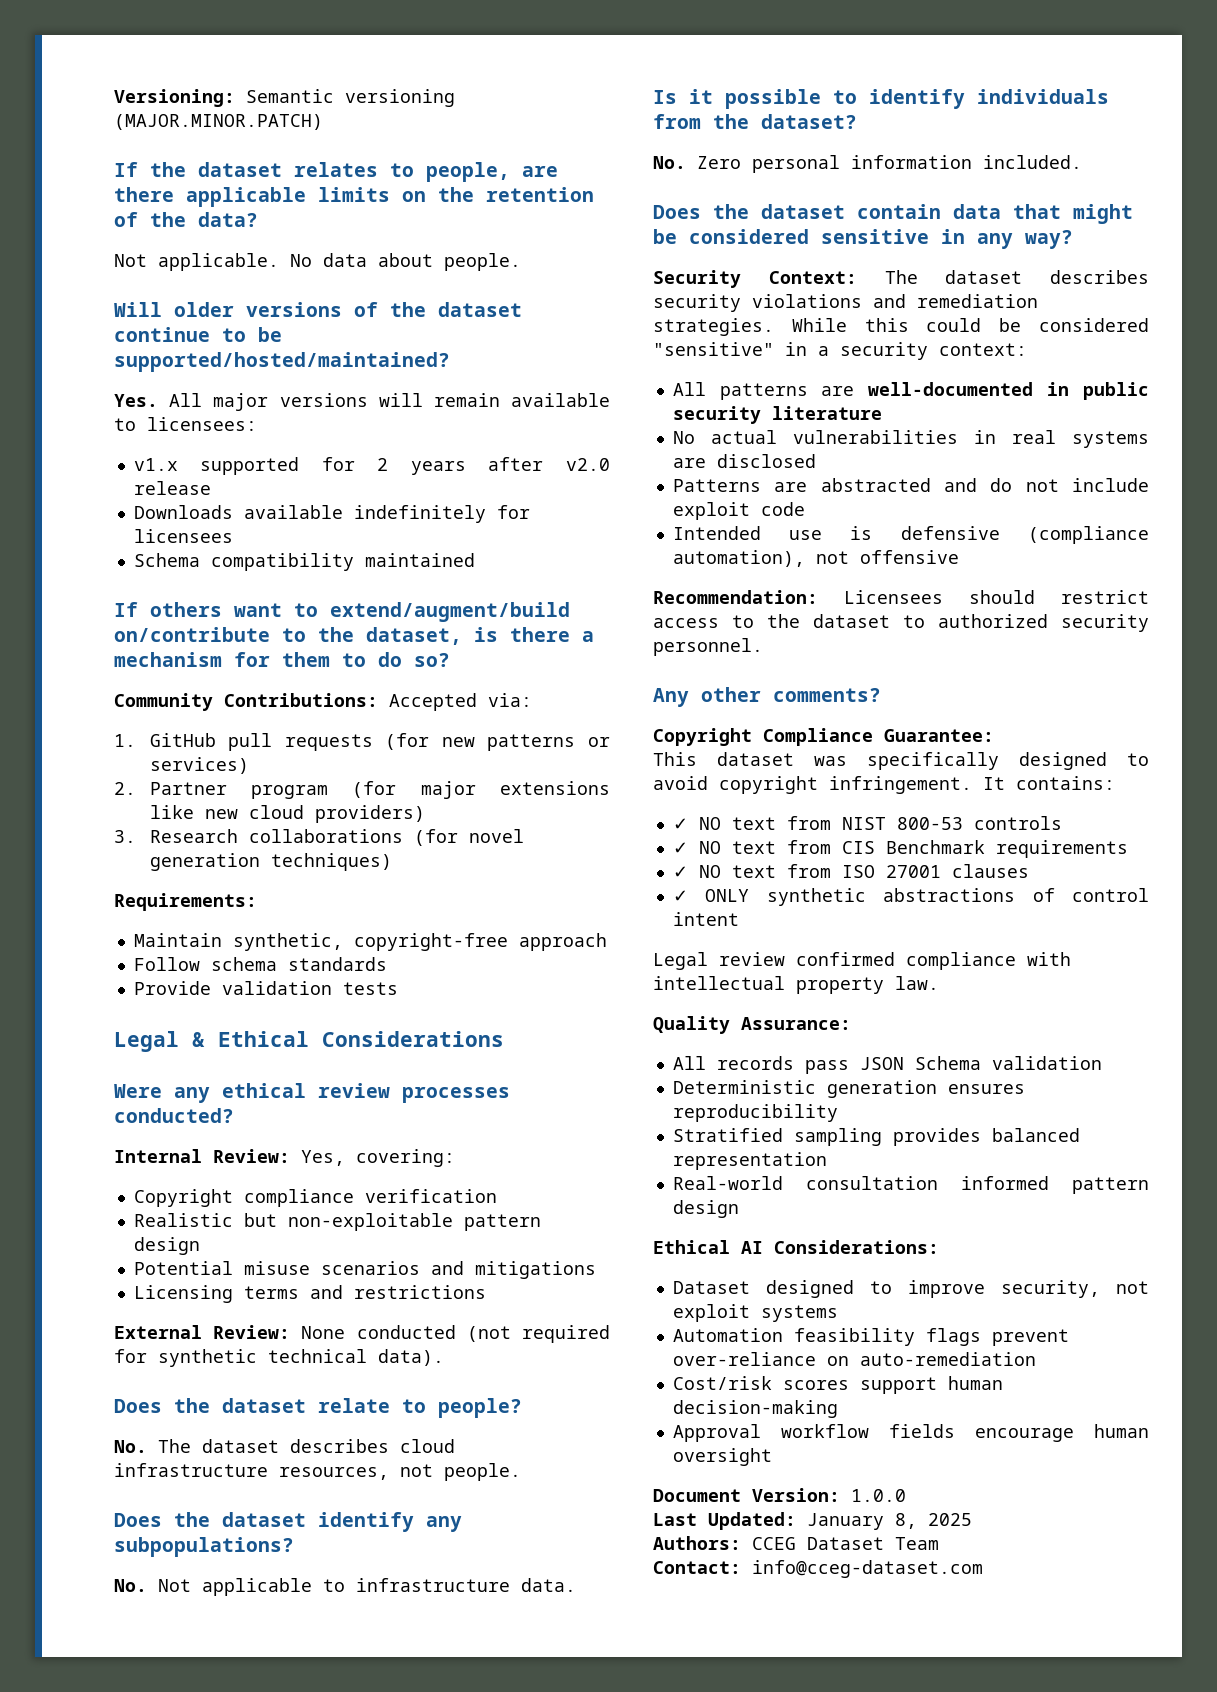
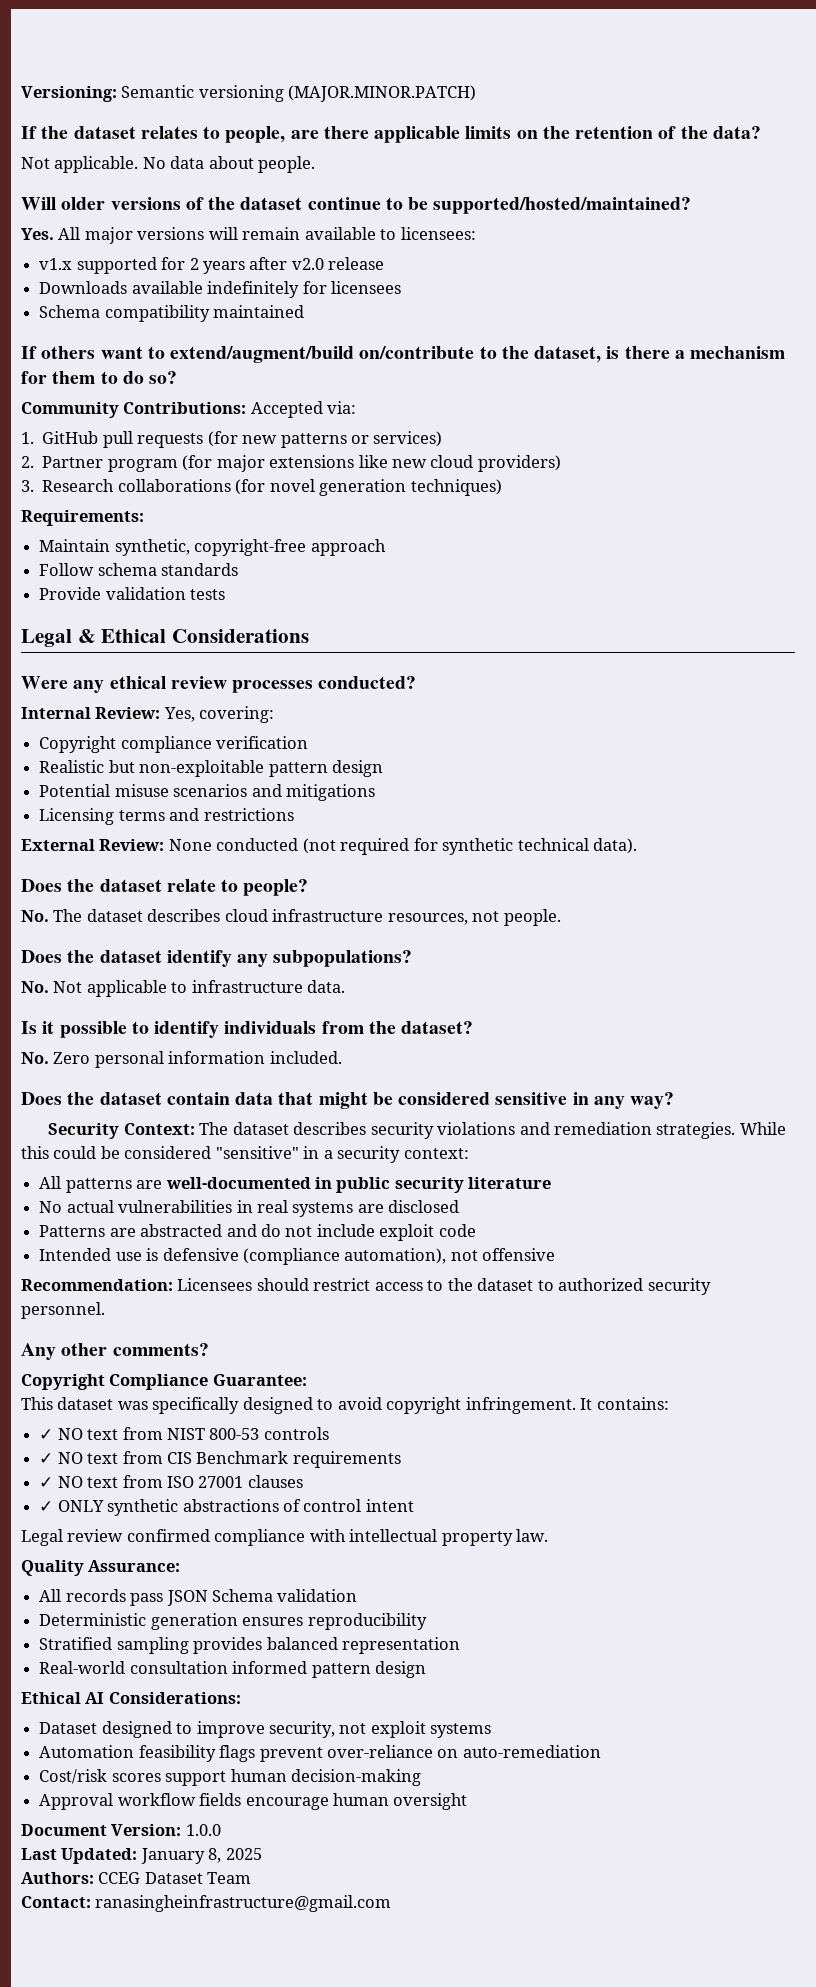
[752,1560,983,1578] info@cceg-dataset.com -> [95,1895,392,1912] ranasingheinfrastructure@gmail.com

